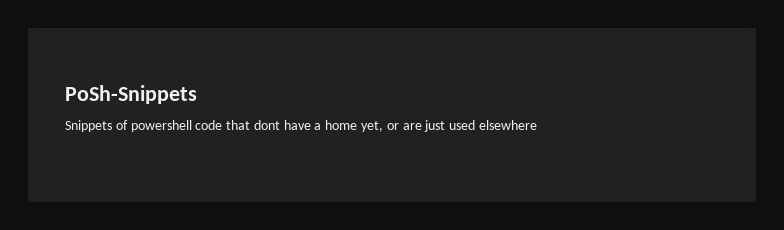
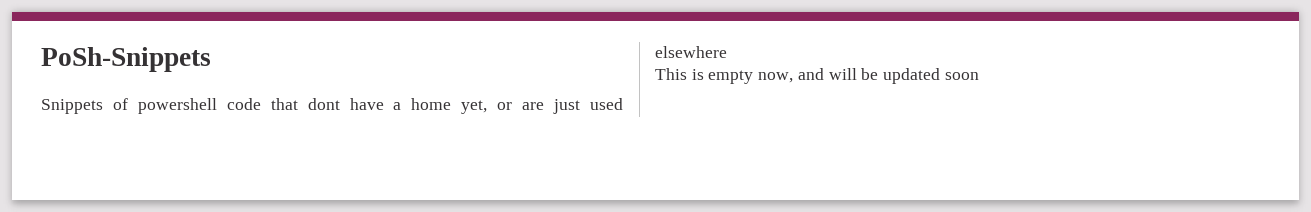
(537, 125) none -> [655,68,979,84] // This is empty now, and will be updated soon

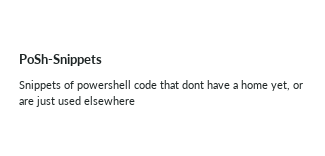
[655,68,979,84] // This is empty now, and will be updated soon -> (135, 100) none

